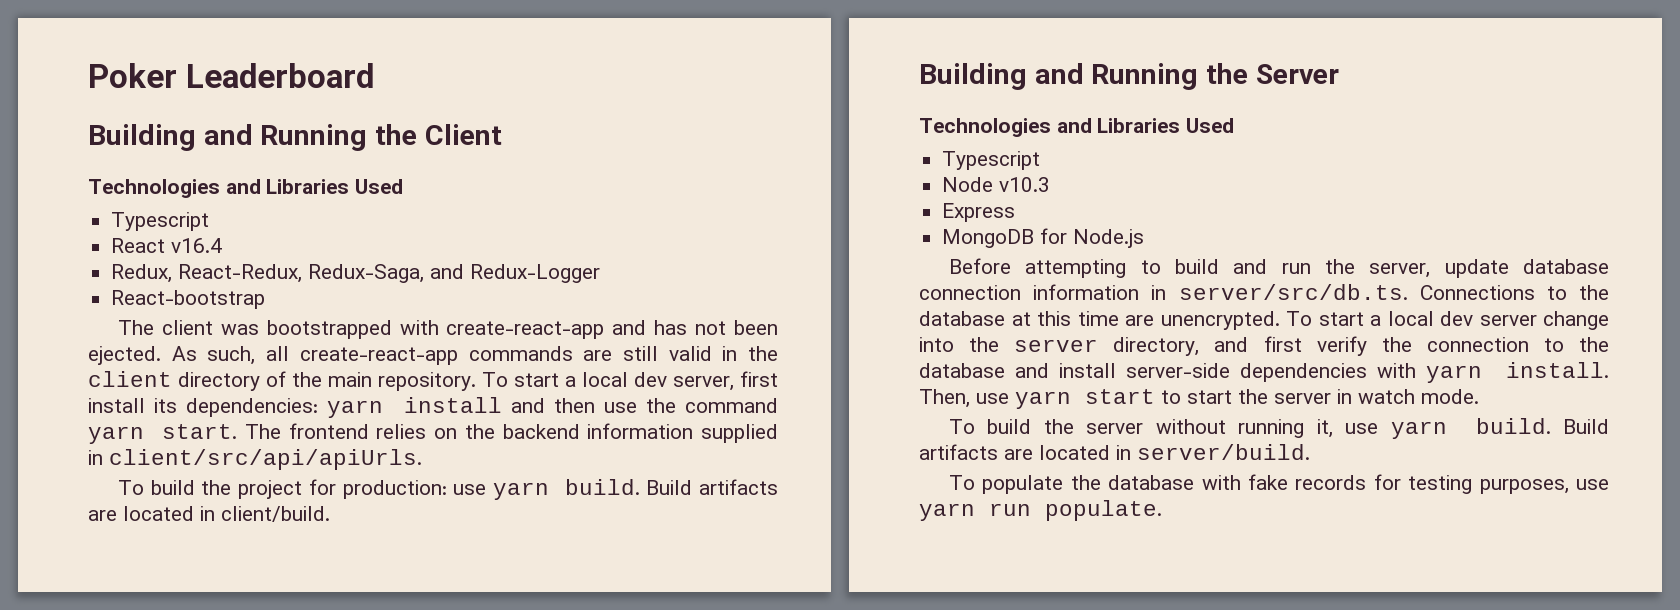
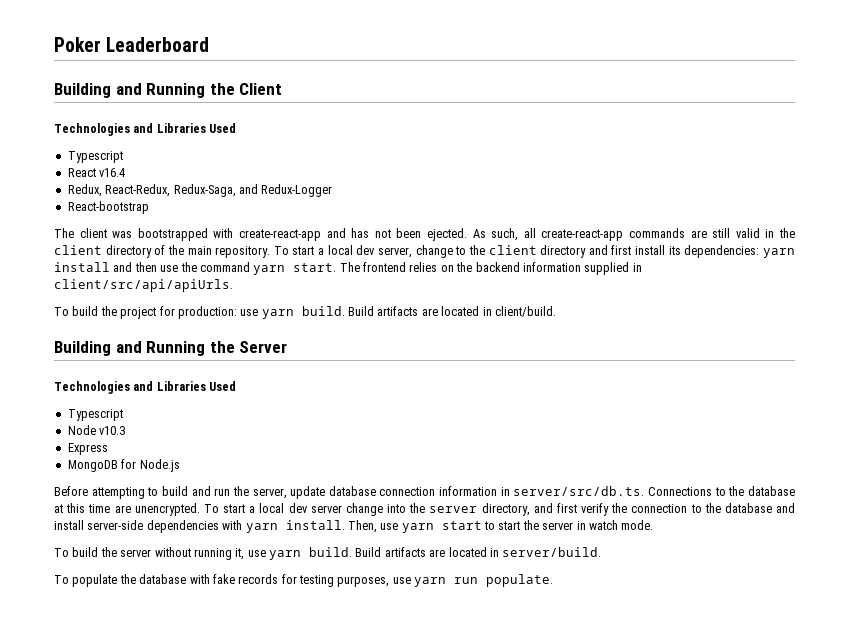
(734, 383) none -> [415,245,608,258] change to the client directory and

